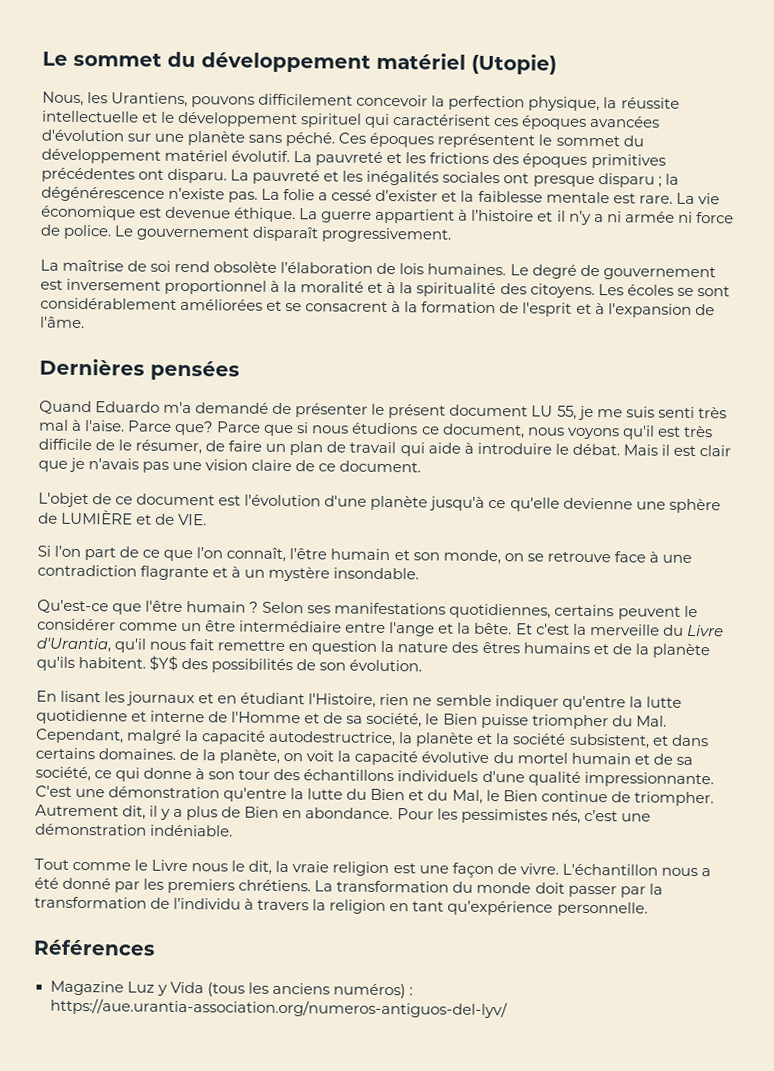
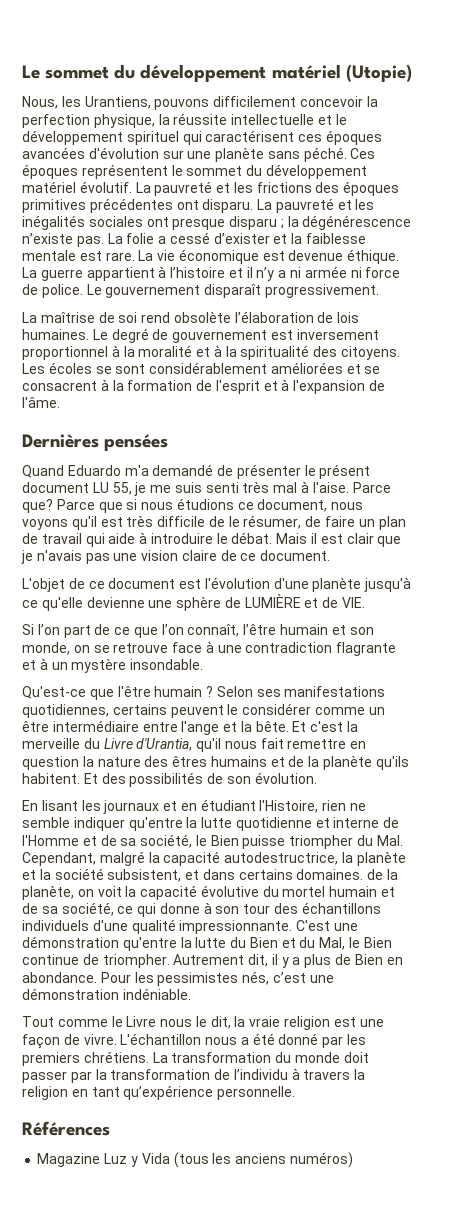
[149,655,179,671] $Y$ -> [83,773,98,784] Et
[408,987,413,996] [49,997,508,1019] : https://aue.urantia-association.org/numeros-antiguos-del-lyv/ -> (353, 1160) none

